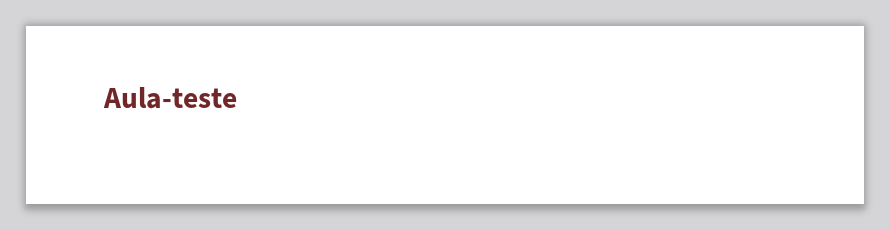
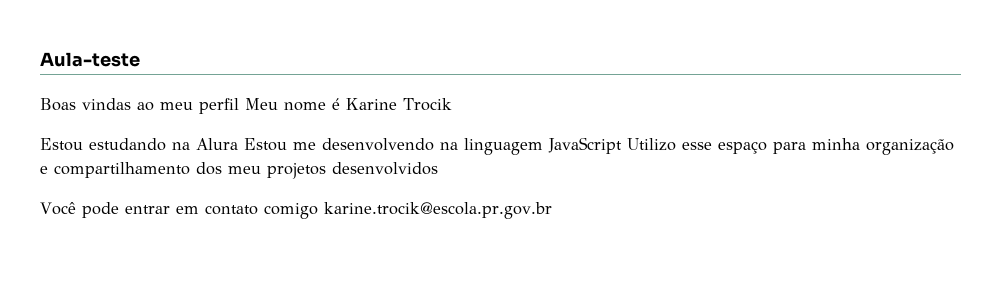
(237, 98) none -> [40,98,452,114] [40,137,954,155] [40,162,438,179] [40,202,552,219] // Boas vindas ao meu perfil Meu nome é Karine Trocik // Estou estudando na Alura Estou me desenvolvendo na linguagem JavaScript Utilizo esse espaço para minha organização e compartilhamento dos meu projetos desenvolvidos // Você pode entrar em contato comigo karine.trocik@escola.pr.gov.br

